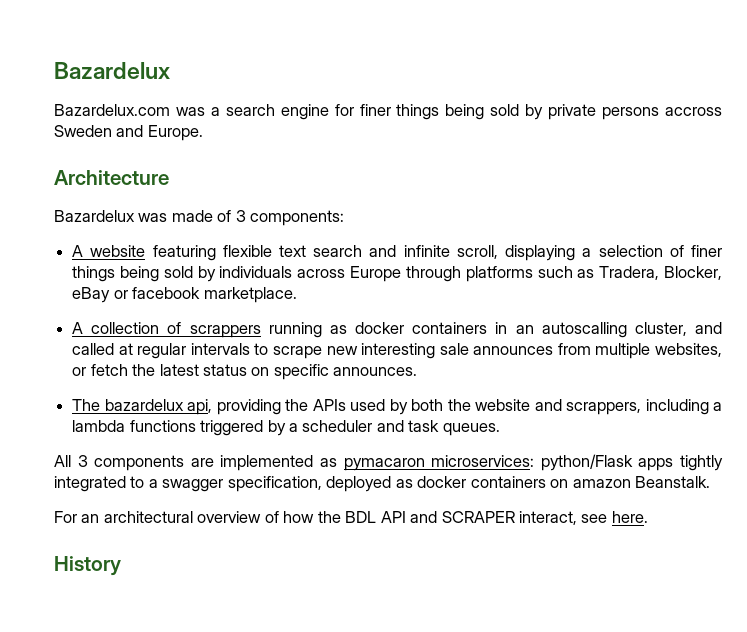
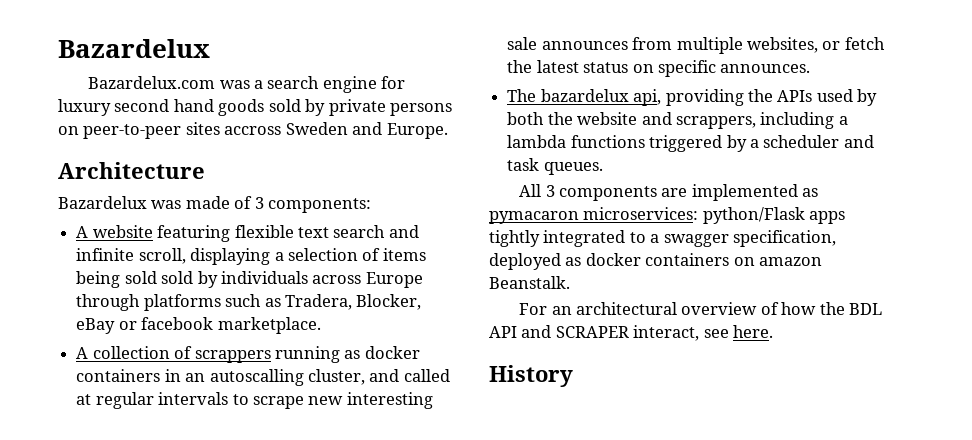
[359,104,485,120] finer things being -> [58,99,265,116] luxury second hand goods
(660, 113) none -> [58,122,220,139] on peer-to-peer sites
[691,245,722,257] [72,266,193,282] finer things being sold -> [382,248,426,261] [76,271,194,288] items being sold sold

